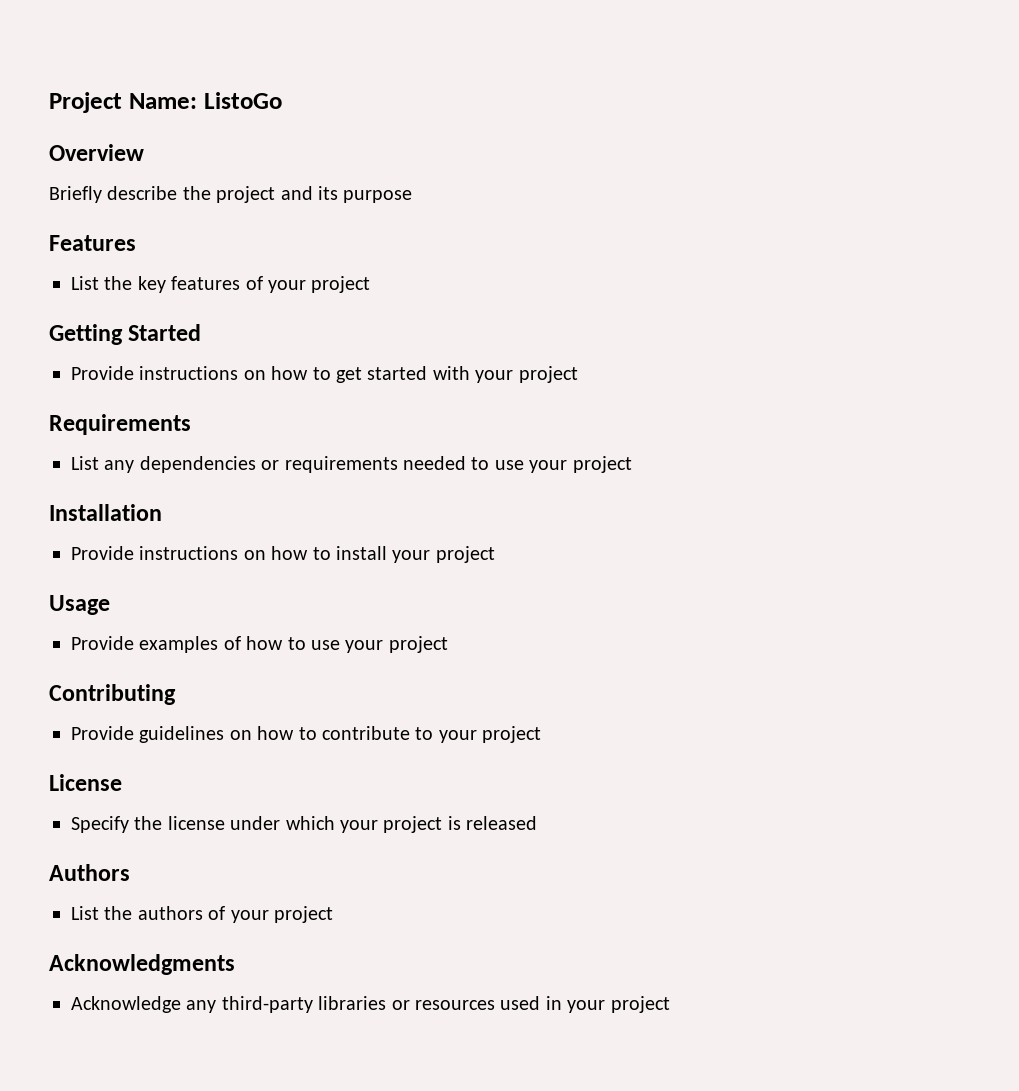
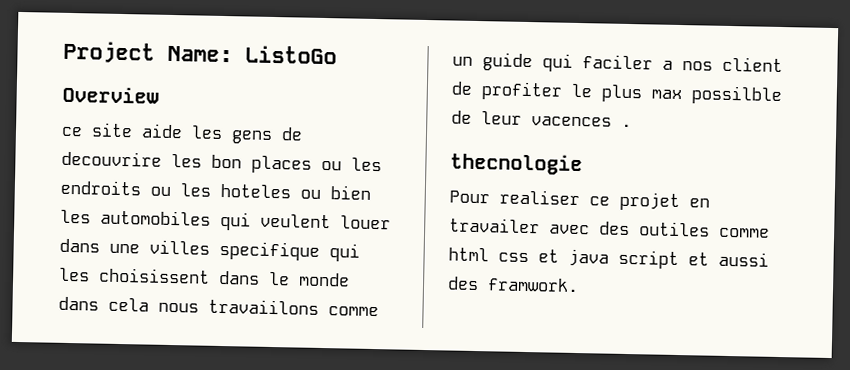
[49,186,413,203] [49,235,136,251] [71,276,371,293] [49,324,202,345] [71,366,578,383] [49,414,191,435] [71,456,632,473] [49,504,162,521] [71,546,495,563] [49,595,110,615] [71,636,448,653] [49,684,176,705] [71,726,542,743] [49,774,122,791] [71,816,538,833] [49,864,130,881] [71,906,333,923] [49,954,235,975] [71,996,670,1013] Briefly describe the project and its purpose // Features // List the key features of your project // Getting Started // Provide instructions on how to get started with your project // Requirements // List any dependencies or requirements needed to use your project // Installation // Provide instructions on how to install your project // Usage // Provide examples of how to use your project // Contributing // Provide guidelines on how to contribute to your project // License // Specify the license under which your project is released // Authors // List the authors of your project // Acknowledgments // Acknowledge any third-party libraries or resources used in your project -> [61,122,303,144] [61,150,382,174] [60,179,371,200] [60,209,391,231] [59,238,360,262] [59,267,350,287] [58,296,379,317] [452,52,783,73] [451,81,783,106] [451,110,632,128] [450,152,583,176] [449,189,710,212] [449,217,770,238] [448,247,769,270] [447,276,579,293] ce site aide les gens de decouvrire les bon places ou les endroits ou les hoteles ou bien les automobiles qui veulent louer dans une villes specifique qui les choisissent dans le monde dans cela nous travaiilons comme un guide qui faciler a nos client de profiter le plus max possilble de leur vacences . // thecnologie // Pour realiser ce projet en travailer avec des outiles comme html css et java script et aussi des framwork.

